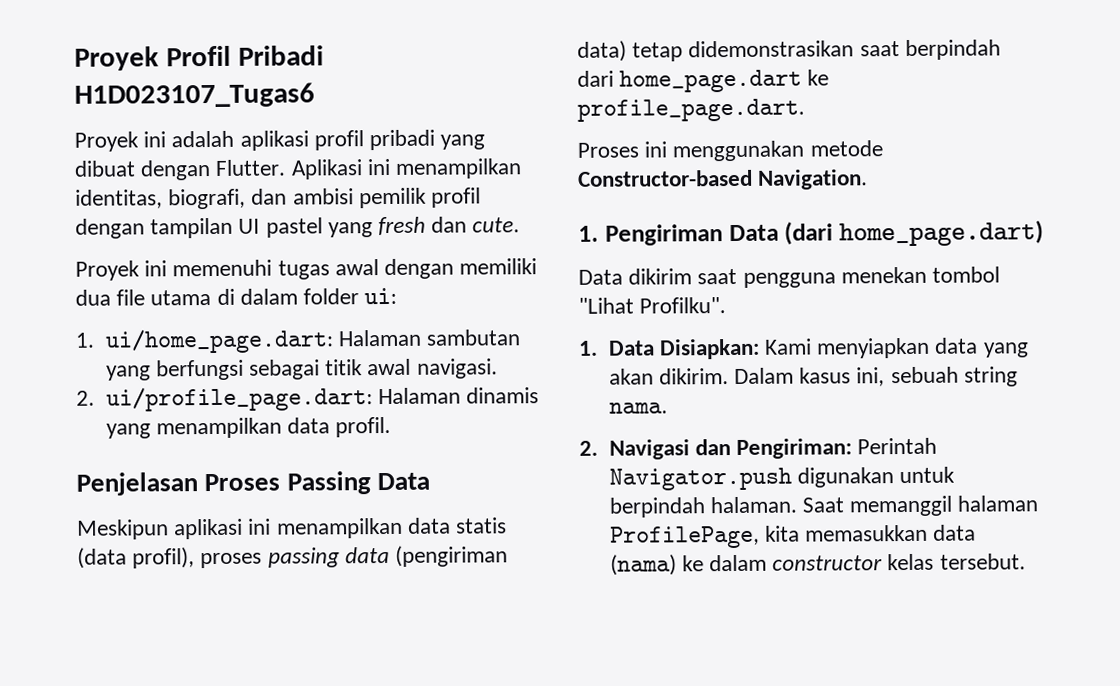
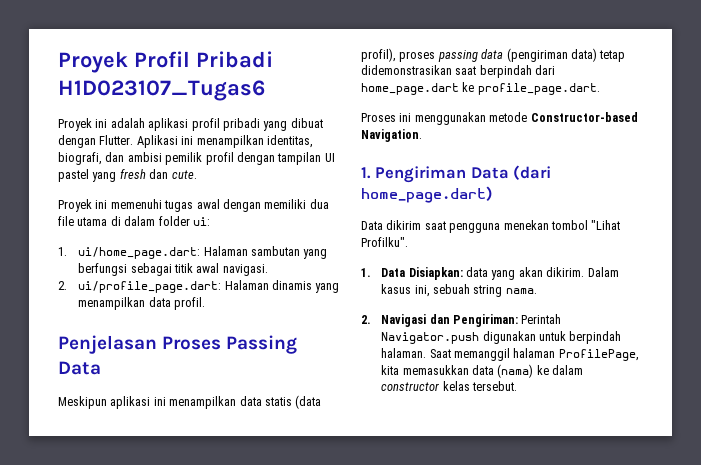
[763,337,931,359] Kami menyiapkan -> (463, 273) none

